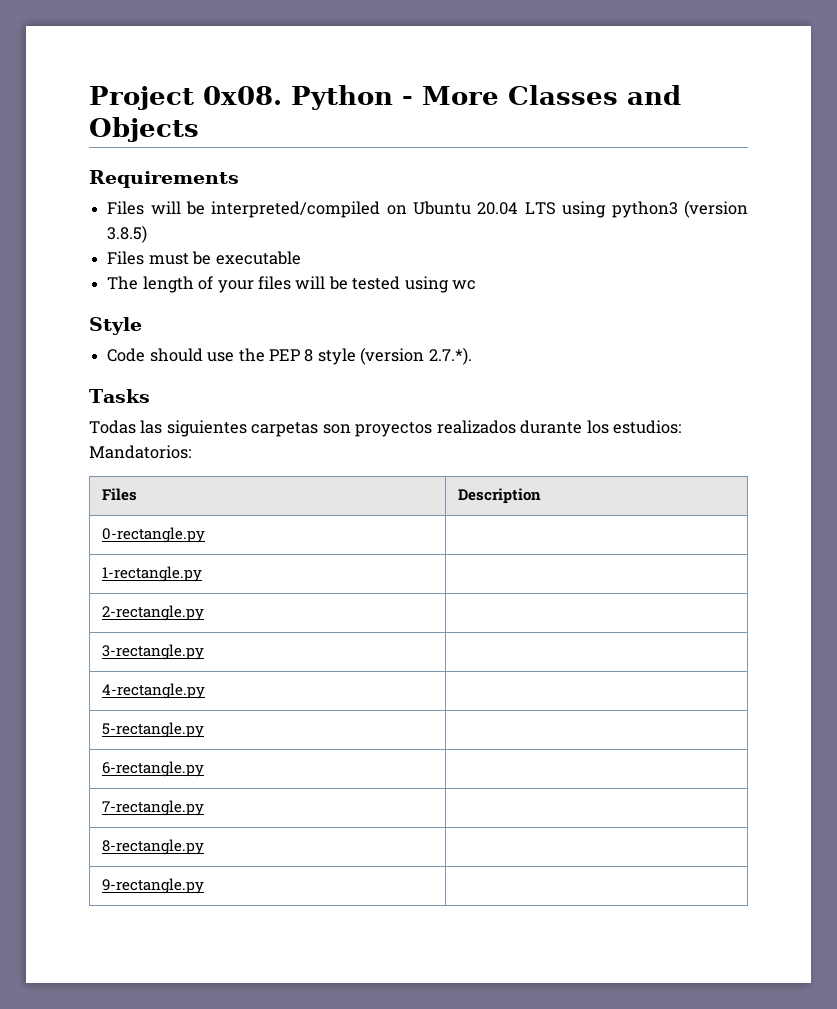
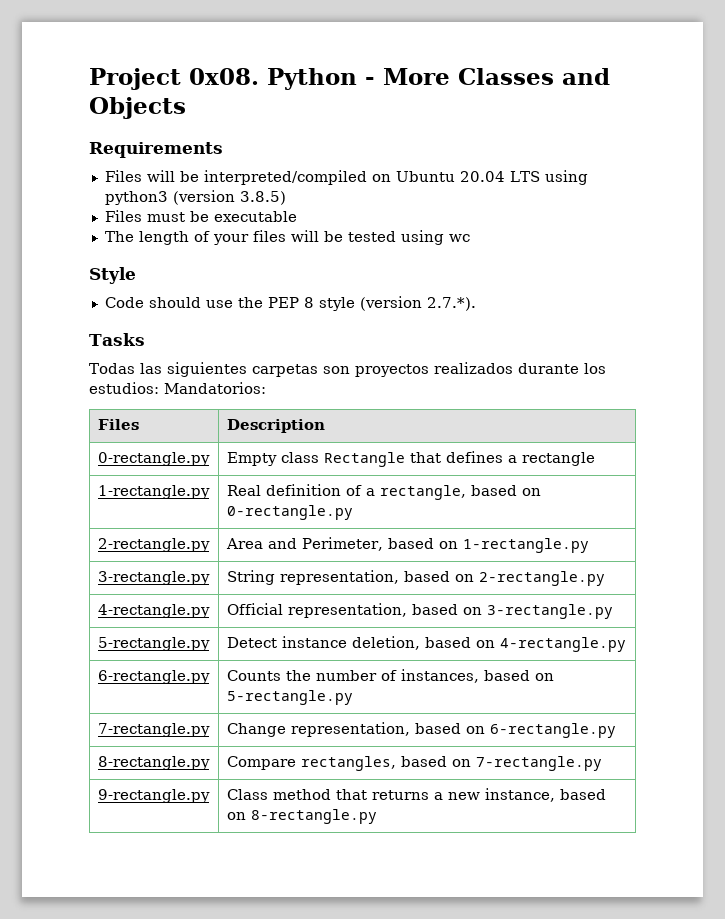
[101,566,202,582] [101,605,204,621] [101,644,204,660] [101,683,205,699] [101,722,204,738] [101,761,204,777] [101,800,204,816] [101,839,204,855] [101,878,204,894] // 1-rectangle.py | // 2-rectangle.py | // 3-rectangle.py | // 4-rectangle.py | // 5-rectangle.py | // 6-rectangle.py | // 7-rectangle.py | // 8-rectangle.py | // 9-rectangle.py | -> [226,451,595,467] [97,485,210,499] [226,484,541,500] [226,505,353,520] [97,538,210,552] [225,537,589,553] [97,571,210,585] [226,570,605,586] [97,604,210,618] [226,603,613,619] [97,637,210,651] [226,636,626,652] [97,670,210,684] [226,669,554,683] [226,690,353,705] [97,723,210,737] [226,722,616,738] [97,756,210,770] [226,756,602,771] [97,789,210,803] [226,788,606,802] [226,809,377,824] Empty class Rectangle that defines a rectangle // 1-rectangle.py | Real definition of a rectangle, based on 0-rectangle.py // 2-rectangle.py | Area and Perimeter, based on 1-rectangle.py // 3-rectangle.py | String representation, based on 2-rectangle.py // 4-rectangle.py | Official representation, based on 3-rectangle.py // 5-rectangle.py | Detect instance deletion, based on 4-rectangle.py // 6-rectangle.py | Counts the number of instances, based on 5-rectangle.py // 7-rectangle.py | Change representation, based on 6-rectangle.py // 8-rectangle.py | Compare rectangles, based on 7-rectangle.py // 9-rectangle.py | Class method that returns a new instance, based on 8-rectangle.py

